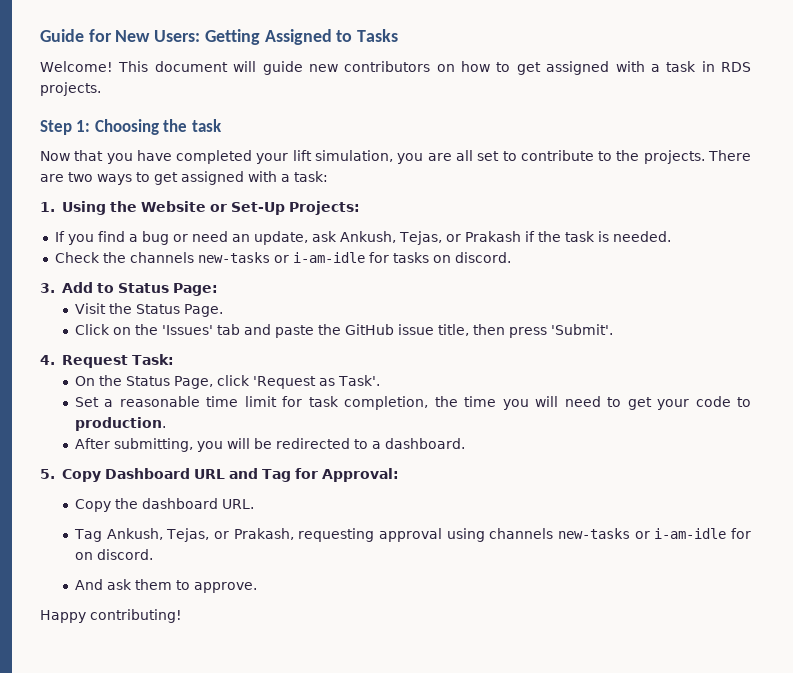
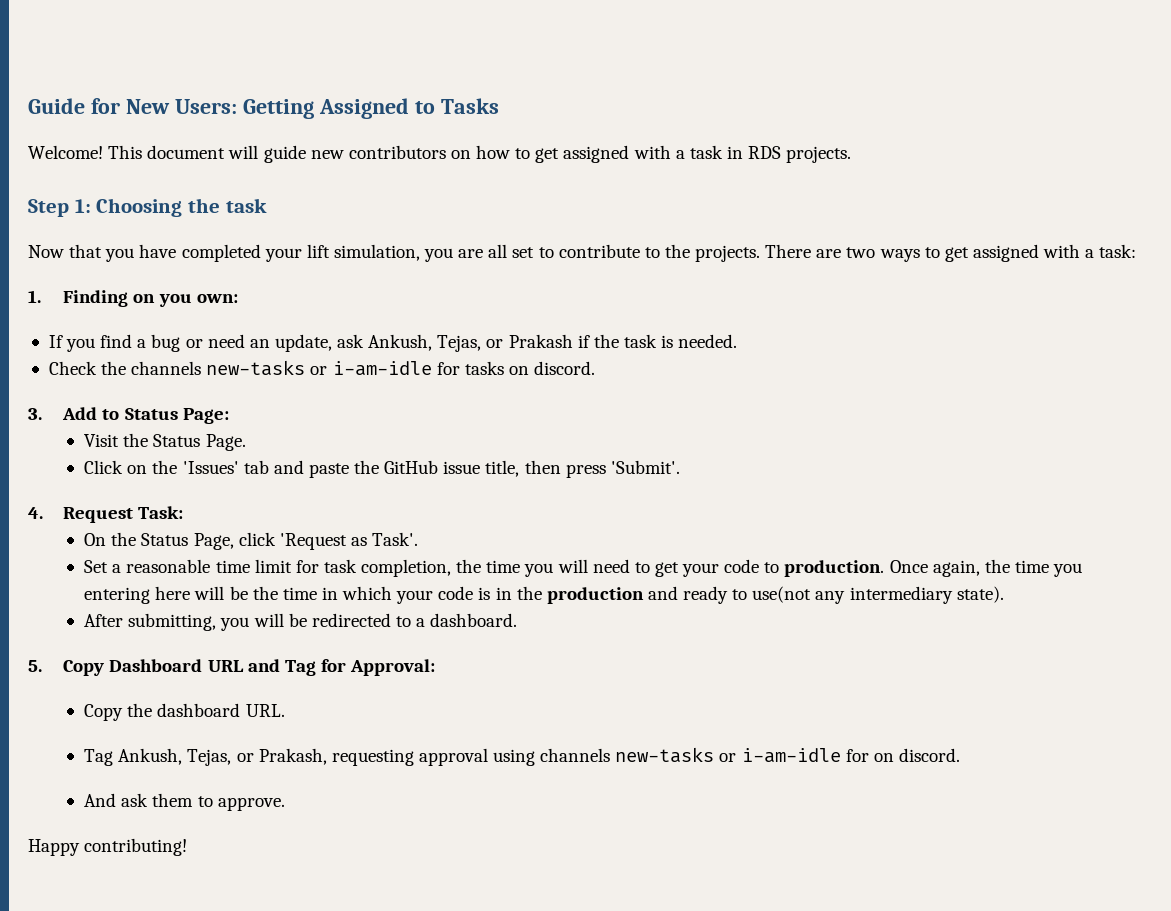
[61,201,360,215] Using the Website or Set-Up Projects: -> [63,290,238,307] Finding on you own:
(166, 424) none -> [889,559,1083,577] [84,586,1004,604] Once again, the time you entering here will be the time in which your code is in the production and ready to use(not any intermediary state).

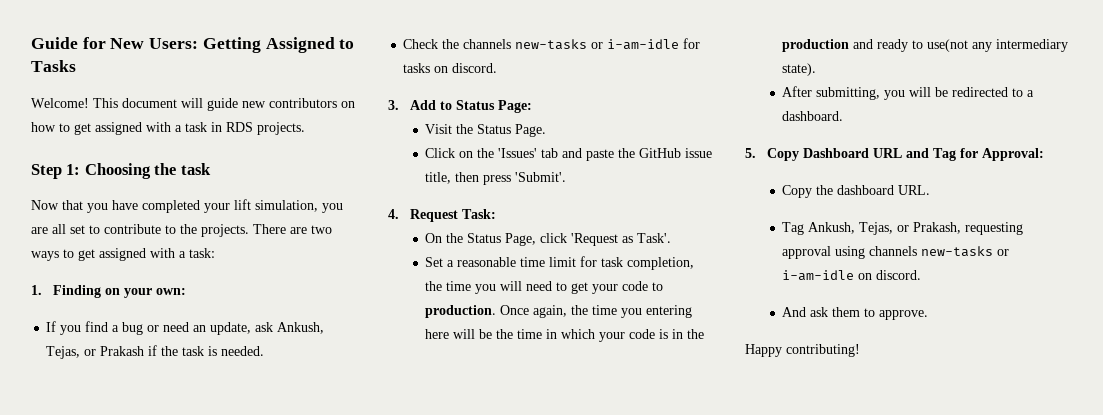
[158,294,192,307] you -> [123,288,152,298] your
[845,749,869,762] for -> (855, 275) none

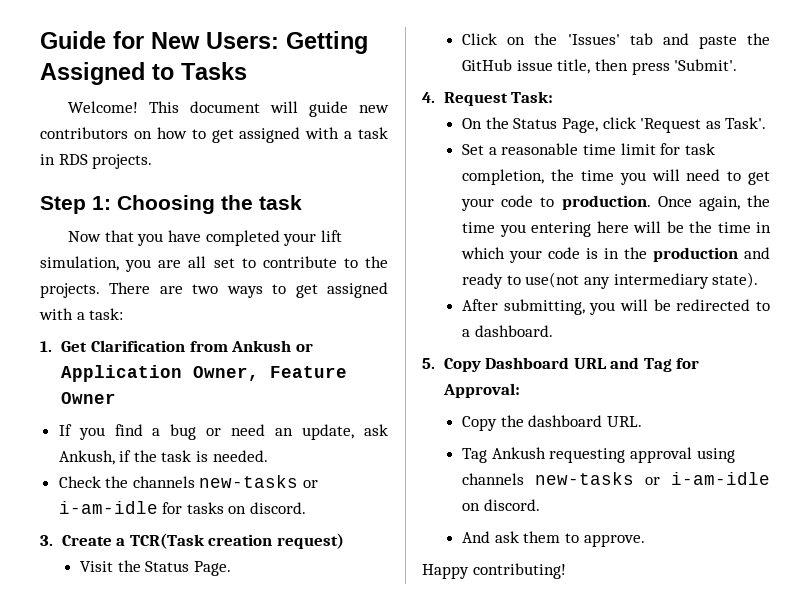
[52,285,186,298] Finding on your own: -> [61,340,313,352] [61,365,348,382] [61,392,117,404] Get Clarification from Ankush or Application Owner, Feature Owner
[46,346,145,359] Tejas, or Prakash -> (115, 457) none
[409,100,532,113] Add to Status Page: -> [61,533,344,549] Create a TCR(Task creation request)
[808,222,962,235] Ankush, Tejas, or Prakash, -> [491,447,546,459] Ankush

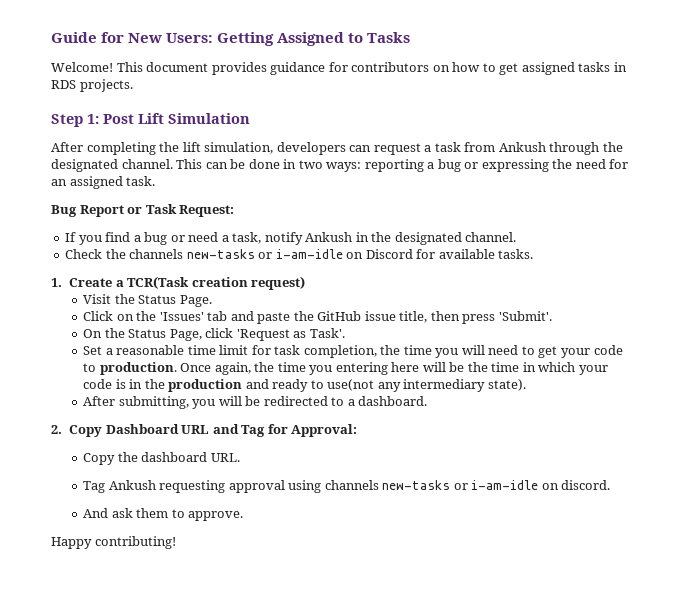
[270,101,389,117] will guide new -> [211,62,348,75] provides guidance for
[305,127,388,139] with a task -> [578,62,611,72] tasks
[117,195,302,214] [68,230,342,246] [40,256,388,272] [40,282,388,298] [39,308,124,320] [40,340,313,352] [61,365,348,382] [61,392,117,404] Choosing the task // Now that you have completed your lift simulation, you are all set to contribute to the projects. There are two ways to get assigned with a task: // 1. Get Clarification from Ankush or Application Owner, Feature Owner -> [103,113,250,124] [51,142,623,155] [51,159,629,172] [51,176,156,189] [51,204,235,217] Post Lift Simulation // After completing the lift simulation, developers can request a task from Ankush through the designated channel. This can be done in two ways: reporting a bug or expressing the need for an assigned task. // Bug Report or Task Request:
[275,424,388,440] [58,450,268,465] an update, ask Ankush, if the task is needed. -> [221,232,517,245] a task, notify Ankush in the designated channel.
[162,502,307,514] [40,535,53,546] for tasks on discord. // 3. -> [346,249,534,259] [51,278,62,287] on Discord for available tasks. // 1.
[422,91,554,106] // 4. Request Task: -> (552, 316) none
[422,358,435,369] 5. -> [51,425,62,434] 2.

